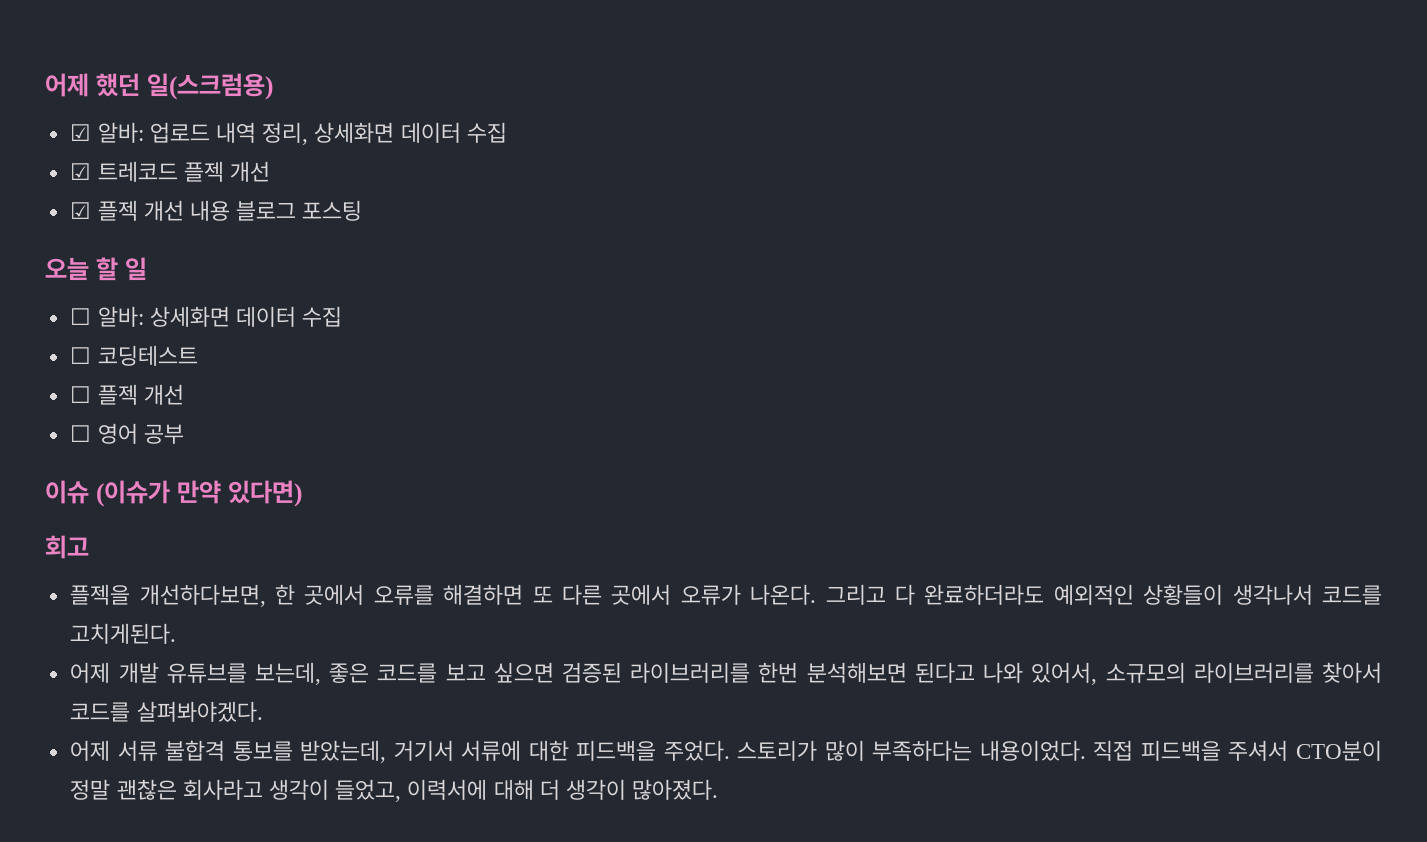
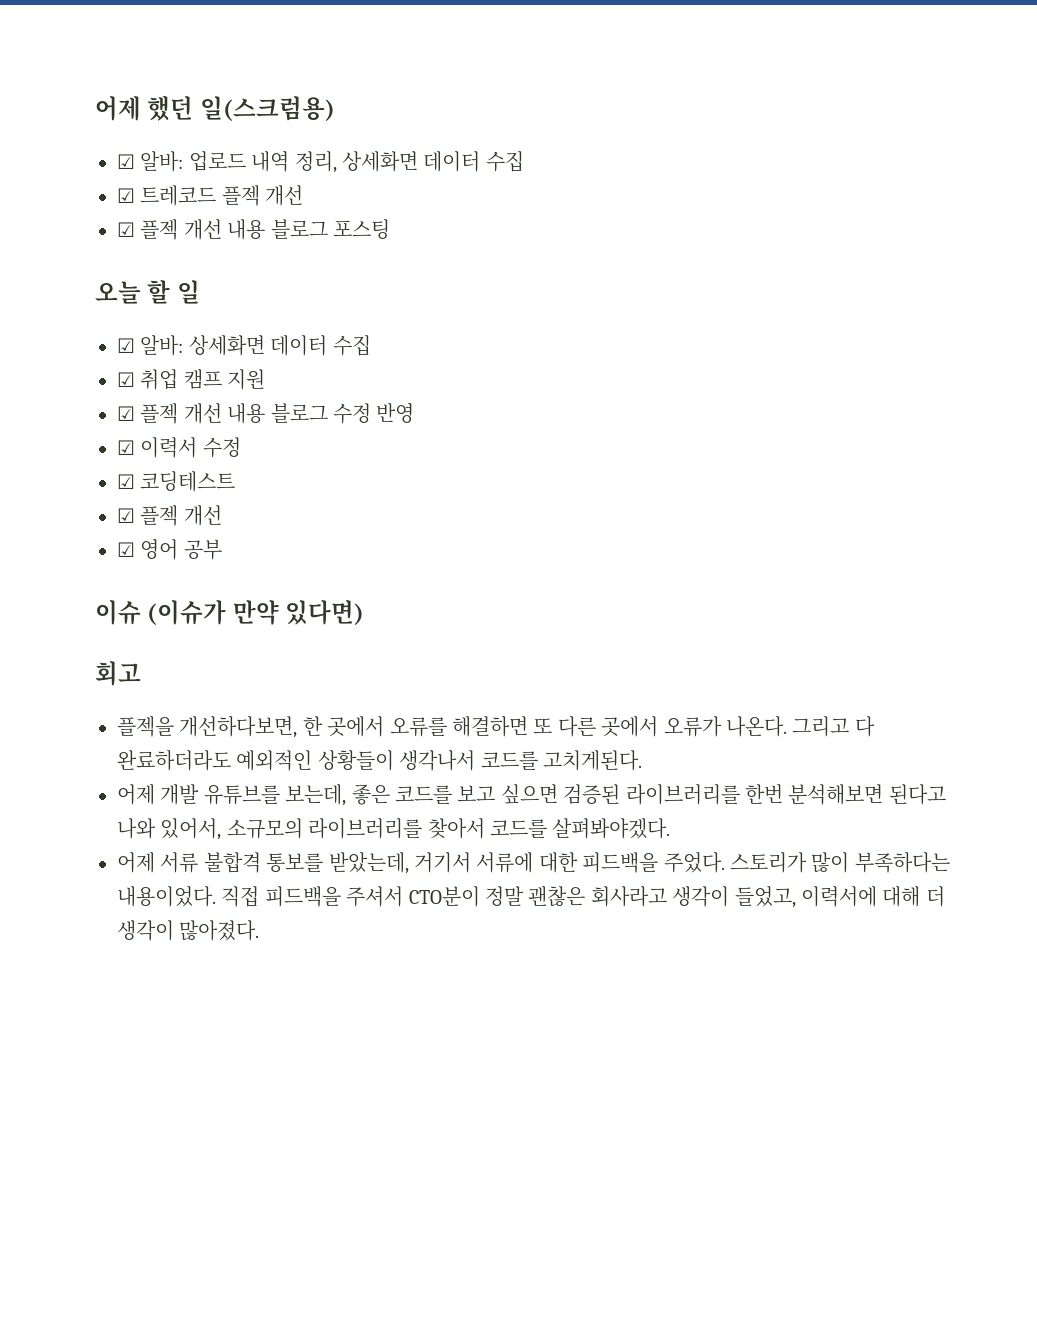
[70,308,92,325] ☐ -> [117,338,135,353] ☑
[70,347,92,364] ☐ -> [117,369,266,390] [117,403,415,424] [117,437,241,458] [117,474,135,489] ☑ 취업 캠프 지원 // ☑ 플젝 개선 내용 블로그 수정 반영 // ☑ 이력서 수정 // ☑
[70,384,184,405] [70,425,92,442] ☐ 플젝 개선 // ☐ -> [117,505,222,526] [117,542,135,557] ☑ 플젝 개선 // ☑

